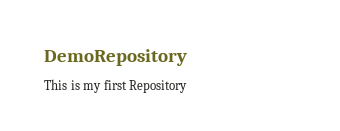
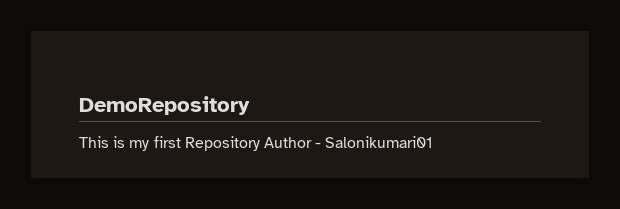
(188, 86) none -> [263,136,433,148] Author - Salonikumari01

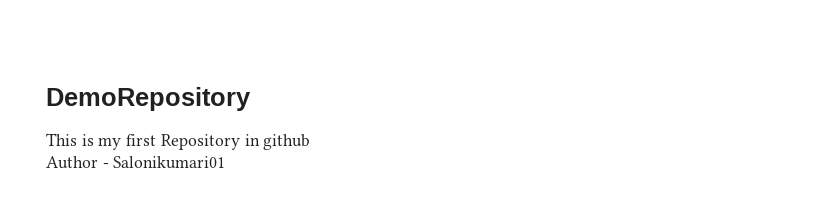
(260, 143) none -> [244,134,311,150] in github //

